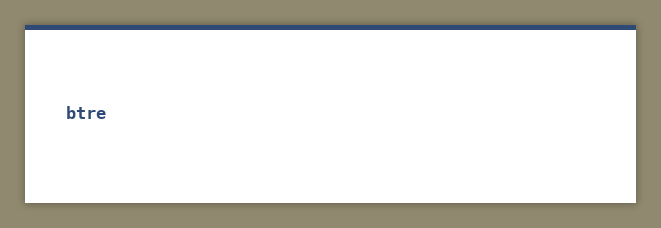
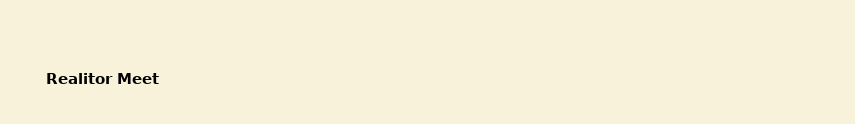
[66,106,106,119] btre -> [46,73,159,84] Realitor Meet

